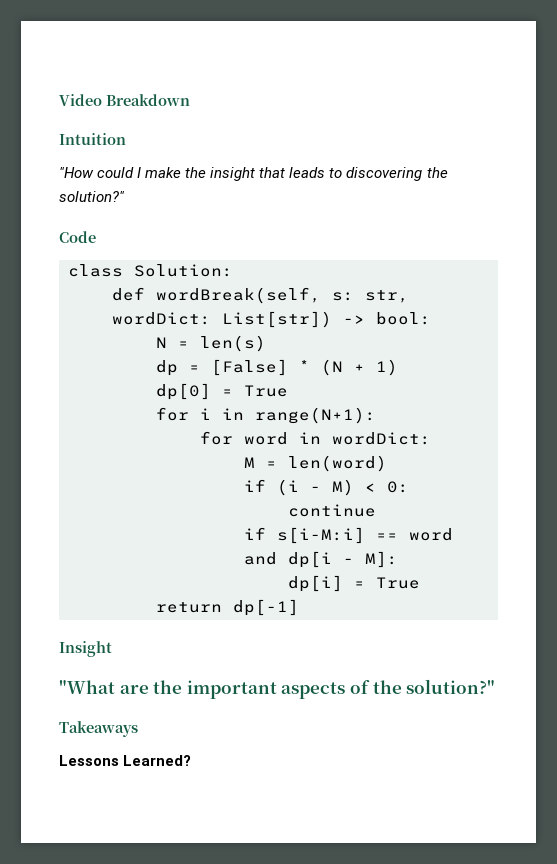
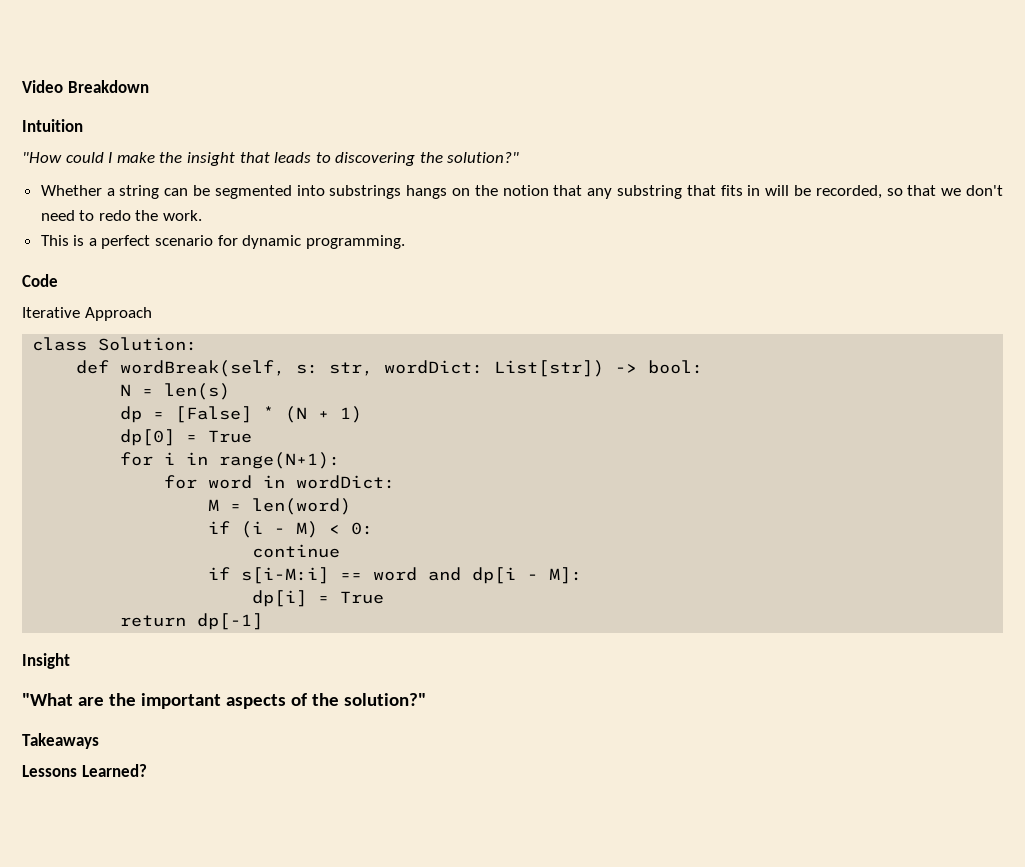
(124, 196) none -> [40,185,1004,199] [40,210,203,221] [40,235,405,249] // Whether a string can be segmented into substrings hangs on the notion that any substring that fits in will be recorded, so that we don't need to redo the work. // This is a perfect scenario for dynamic programming.
(96, 237) none -> [22,307,152,321] // Iterative Approach

